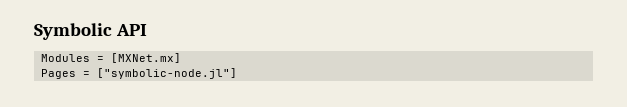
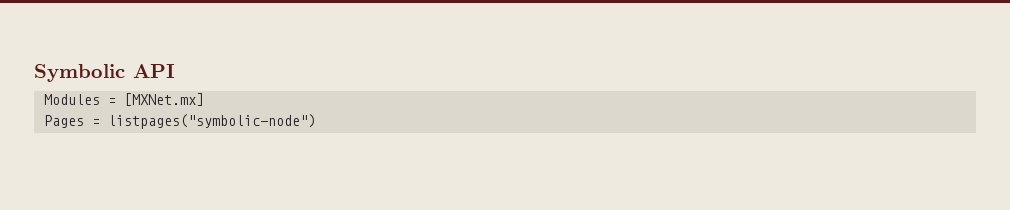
[97,68,238,79] ["symbolic-node.jl"] -> [107,114,316,129] listpages("symbolic-node")

